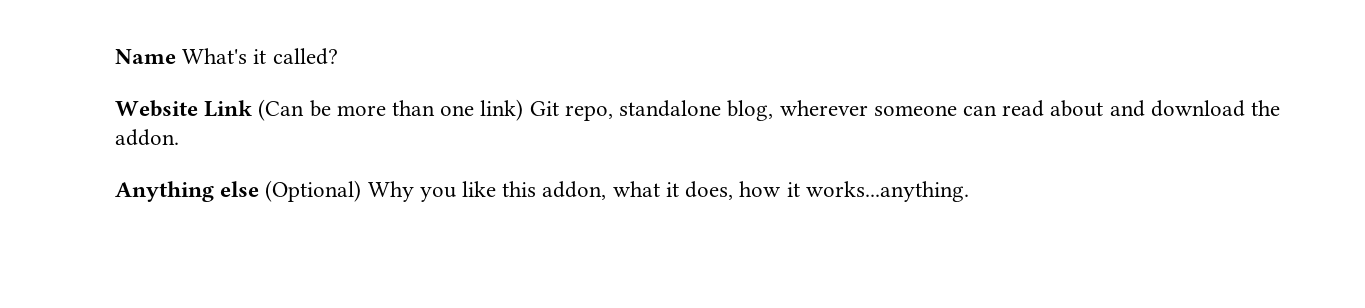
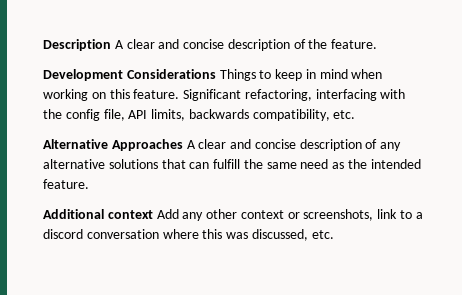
[115,48,338,65] [115,99,1280,121] [115,129,179,146] [115,180,969,202] Name What's it called? // Website Link (Can be more than one link) Git repo, standalone blog, wherever someone can read about and download the addon. // Anything else (Optional) Why you like this addon, what it does, how it works...anything. -> [43,39,378,51] [43,69,383,81] [43,89,406,101] [43,109,356,121] [43,139,402,151] [43,159,421,169] [43,179,89,189] [43,209,423,221] [43,229,334,241] Description A clear and concise description of the feature. // Development Considerations Things to keep in mind when working on this feature. Significant refactoring, interfacing with the config file, API limits, backwards compatibility, etc. // Alternative Approaches A clear and concise description of any alternative solutions that can fulfill the same need as the intended feature. // Additional context Add any other context or screenshots, link to a discord conversation where this was discussed, etc.

